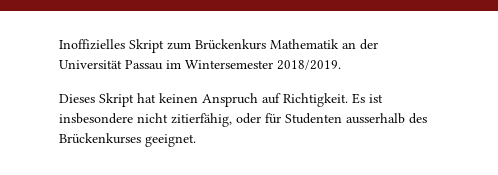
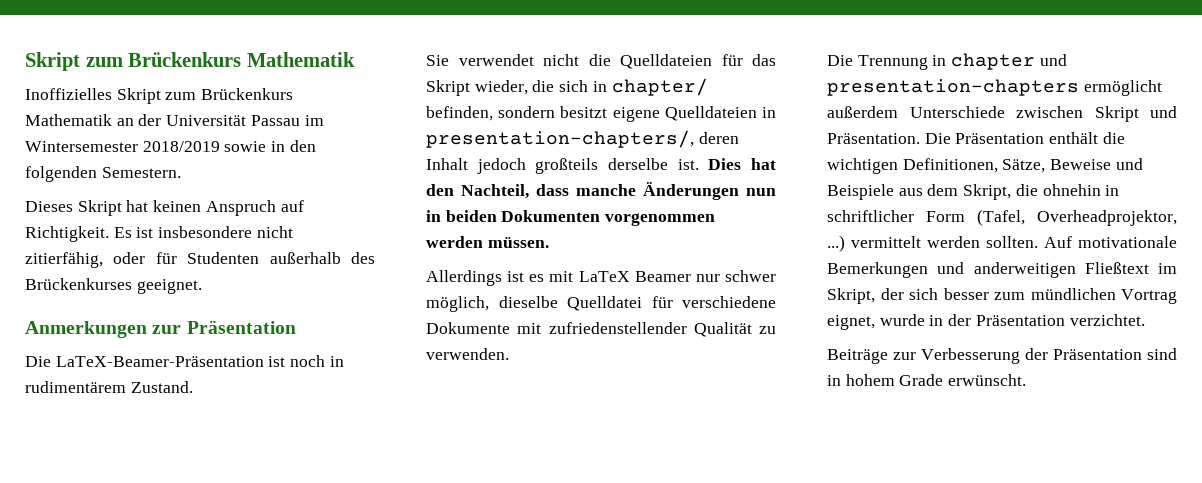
(59, 44) none -> [25,52,355,71] Skript zum Brückenkurs Mathematik //
[277,60,341,70] 2018/2019. -> [142,140,316,152] [25,166,181,182] 2018/2019 sowie in den folgenden Semestern.
[346,113,405,124] ausserhalb -> [269,252,341,264] außerhalb
(196, 140) none -> [25,320,296,338] [25,355,344,367] [25,381,193,393] [426,54,776,69] [426,78,708,96] [426,106,776,122] [426,130,739,148] [426,158,776,174] [426,182,776,200] [426,210,716,226] [426,236,549,248] [426,270,776,286] [426,296,776,312] [426,322,776,337] [426,348,509,360] [827,53,1067,70] [827,79,1162,96] [827,106,1177,122] [827,132,1125,144] [827,158,1143,174] [827,184,1120,200] [827,209,1177,226] [827,235,1177,252] [827,262,1177,278] [827,288,1177,304] [827,314,1145,330] [827,348,1177,364] [827,374,1027,386] // Anmerkungen zur Präsentation // Die LaTeX-Beamer-Präsentation ist noch in rudimentärem Zustand. // Sie verwendet nicht die Quelldateien für das Skript wieder, die sich in chapter/ befinden, sondern besitzt eigene Quelldateien in presentation-chapters/, deren Inhalt jedoch großteils derselbe ist. Dies hat den Nachteil, dass manche Änderungen nun in beiden Dokumenten vorgenommen werden müssen. // Allerdings ist es mit LaTeX Beamer nur schwer möglich, dieselbe Quelldatei für verschiedene Dokumente mit zufriedenstellender Qualität zu verwenden. // Die Trennung in chapter und presentation-chapters ermöglicht außerdem Unterschiede zwischen Skript und Präsentation. Die Präsentation enthält die wichtigen Definitionen, Sätze, Beweise und Beispiele aus dem Skript, die ohnehin in schriftlicher Form (Tafel, Overheadprojektor, ...) vermittelt werden sollten. Auf motivationale Bemerkungen und anderweitigen Fließtext im Skript, der sich besser zum mündlichen Vortrag eignet, wurde in der Präsentation verzichtet. // Beiträge zur Verbesserung der Präsentation sind in hohem Grade erwünscht.

